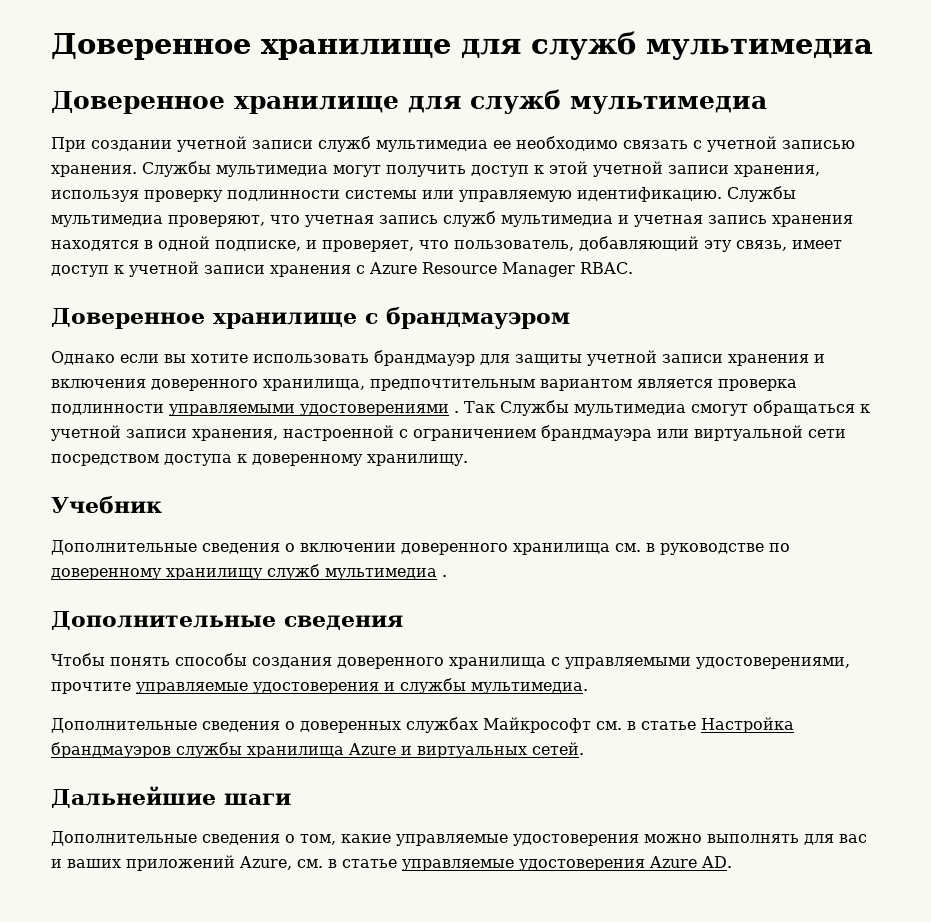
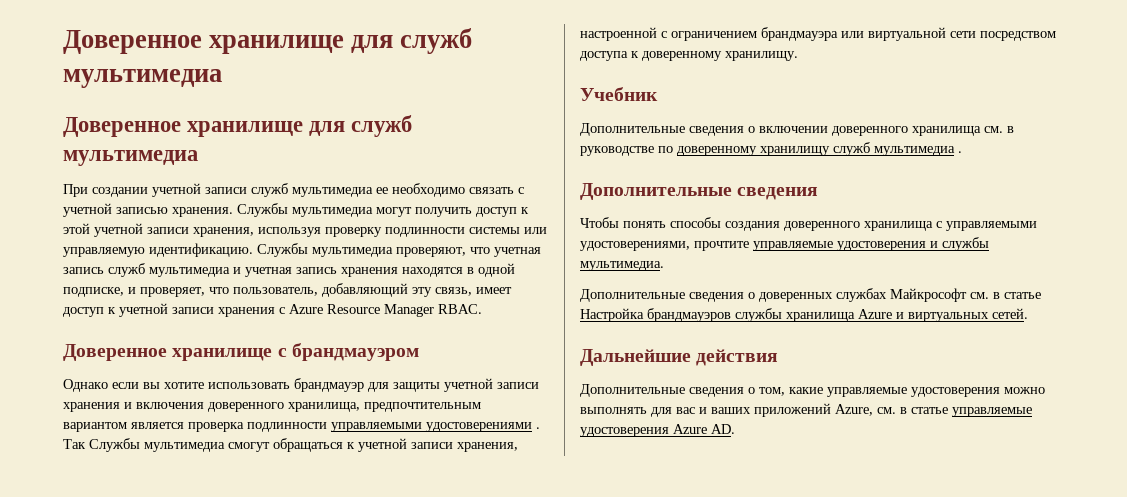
[224,793,291,805] шаги -> [696,349,779,366] действия

